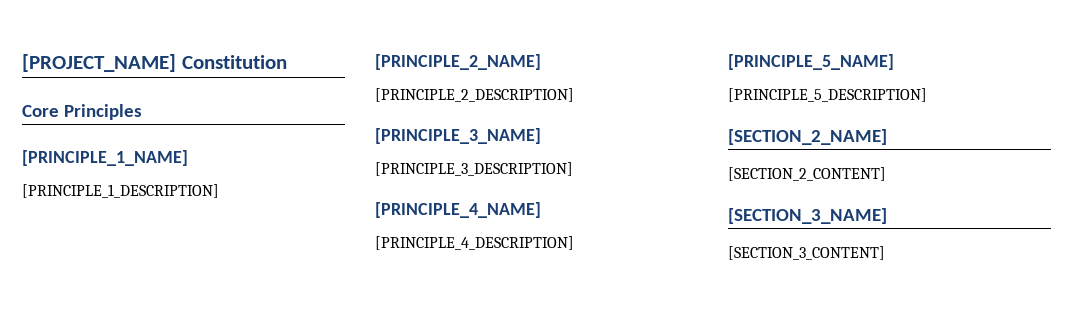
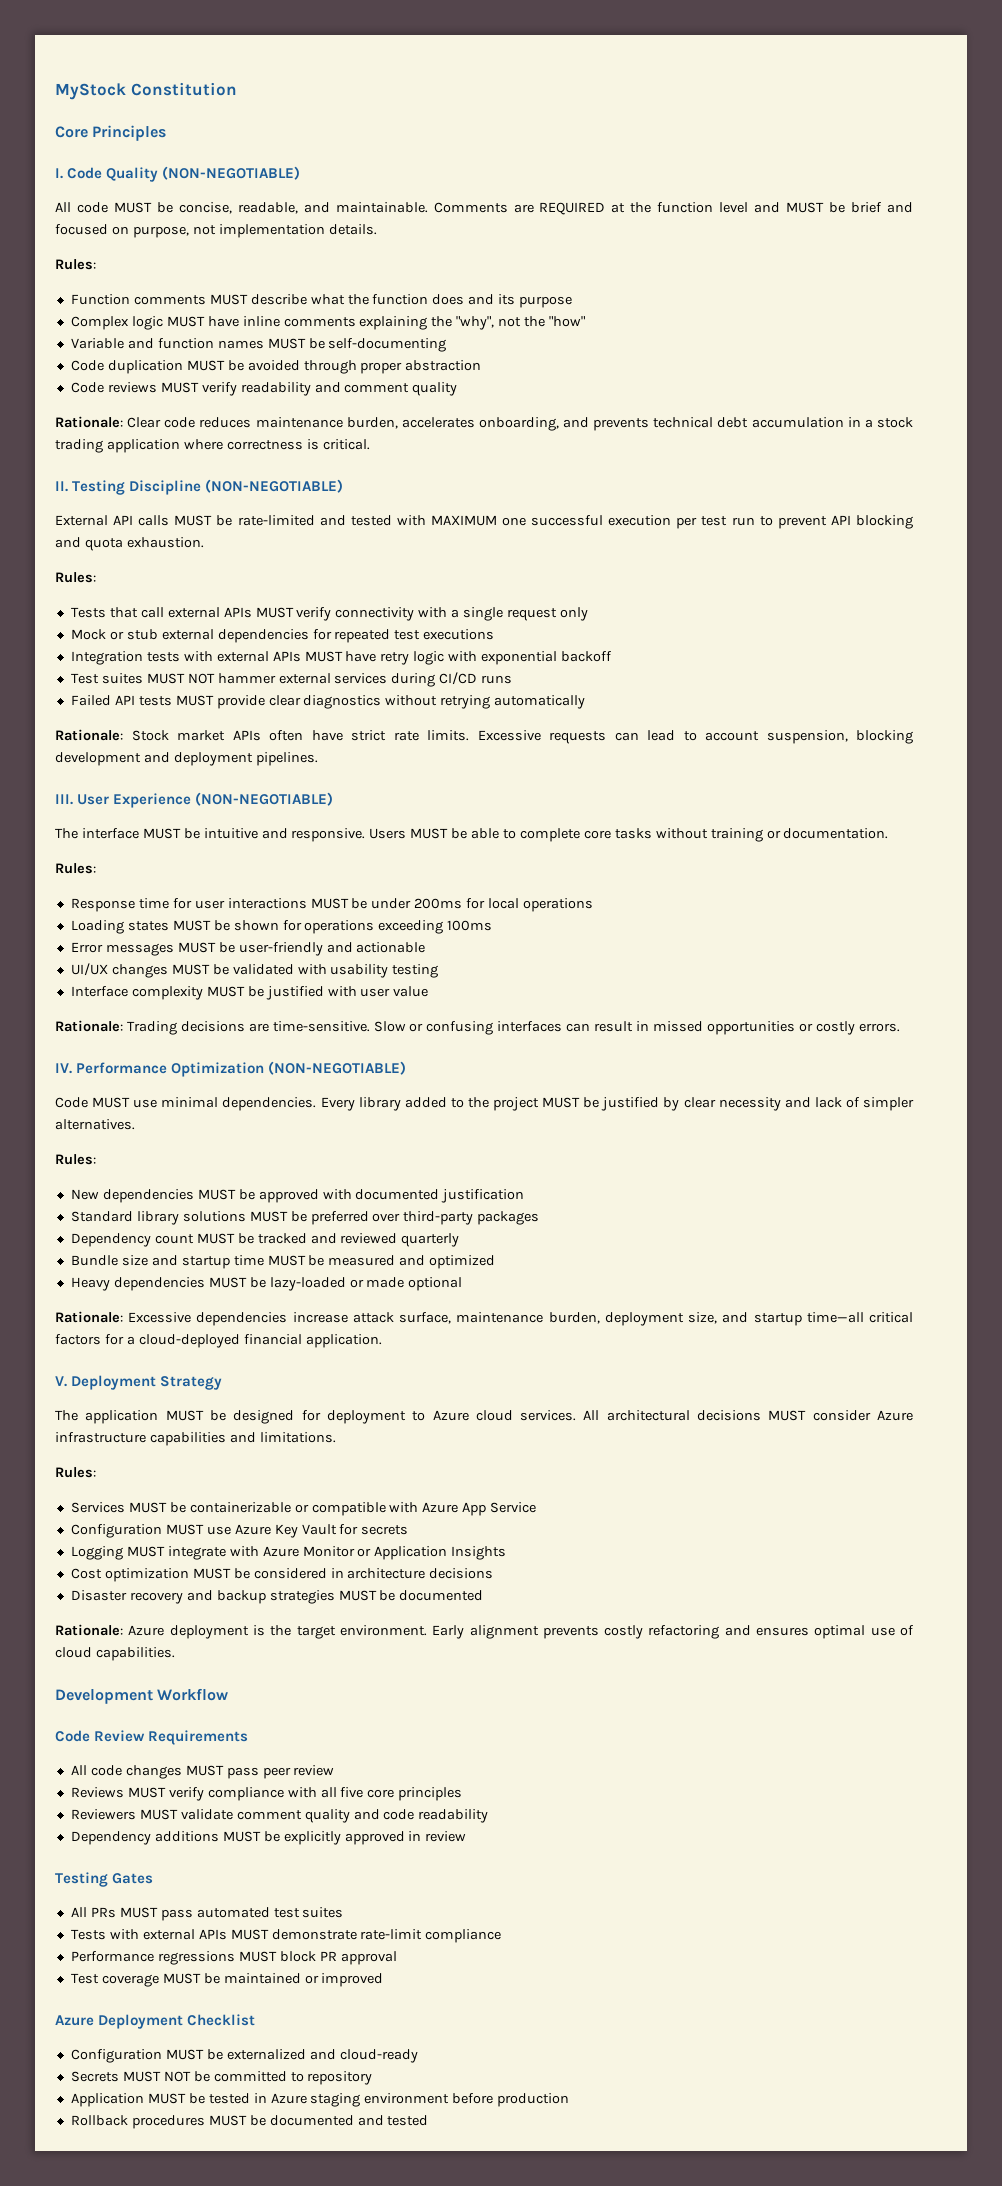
[22,54,176,72] [PROJECT_NAME] -> [55,83,126,100] MyStock
[22,150,188,166] [22,184,219,198] [375,54,541,70] [375,88,574,102] [375,128,541,144] [375,162,573,176] [375,202,541,218] [375,236,574,250] [728,54,894,70] [728,88,927,102] [728,129,887,145] [728,167,886,181] [728,208,887,224] [728,246,885,260] [PRINCIPLE_1_NAME] // [PRINCIPLE_1_DESCRIPTION] // [PRINCIPLE_2_NAME] // [PRINCIPLE_2_DESCRIPTION] // [PRINCIPLE_3_NAME] // [PRINCIPLE_3_DESCRIPTION] // [PRINCIPLE_4_NAME] // [PRINCIPLE_4_DESCRIPTION] // [PRINCIPLE_5_NAME] // [PRINCIPLE_5_DESCRIPTION] // [SECTION_2_NAME] // [SECTION_2_CONTENT] // [SECTION_3_NAME] // [SECTION_3_CONTENT] -> [55,166,301,182] [55,202,913,215] [55,224,377,238] [55,259,96,270] [70,294,573,308] [70,316,586,330] [70,338,447,352] [70,360,482,374] [70,382,458,396] [55,416,913,431] [55,439,370,453] [55,479,344,495] [55,515,913,529] [55,537,204,551] [55,572,96,583] [70,607,588,621] [70,629,495,643] [70,651,613,665] [70,672,513,687] [70,695,586,709] [55,729,913,744] [55,752,318,766] [55,792,334,808] [55,828,889,842] [55,863,96,874] [70,898,594,912] [70,920,493,934] [70,942,426,956] [70,963,439,978] [70,986,429,1000] [55,1020,900,1035] [55,1061,407,1077] [55,1097,915,1111] [55,1119,135,1130] [55,1154,96,1165] [70,1189,525,1203] [70,1211,540,1225] [70,1233,460,1247] [70,1255,496,1269] [70,1277,463,1291] [55,1311,914,1326] [55,1334,382,1348] [55,1375,223,1390] [55,1410,913,1424] [55,1432,336,1446] [55,1467,96,1478] [70,1502,537,1516] [70,1524,409,1538] [70,1546,507,1560] [70,1568,494,1582] [70,1590,484,1604] [55,1624,914,1639] [55,1647,175,1661] [55,1688,229,1704] [55,1730,249,1745] [70,1765,335,1779] [70,1787,463,1801] [70,1809,489,1823] [70,1831,467,1845] [55,1872,154,1887] [70,1907,344,1921] [70,1929,502,1943] [70,1951,397,1965] [70,1973,384,1987] [55,2014,256,2029] [70,2049,418,2063] [70,2071,373,2085] [70,2093,570,2107] [70,2115,429,2129] I. Code Quality (NON-NEGOTIABLE) // All code MUST be concise, readable, and maintainable. Comments are REQUIRED at the function level and MUST be brief and focused on purpose, not implementation details. // Rules: // Function comments MUST describe what the function does and its purpose // Complex logic MUST have inline comments explaining the "why", not the "how" // Variable and function names MUST be self-documenting // Code duplication MUST be avoided through proper abstraction // Code reviews MUST verify readability and comment quality // Rationale: Clear code reduces maintenance burden, accelerates onboarding, and prevents technical debt accumulation in a stock trading application where correctness is critical. // II. Testing Discipline (NON-NEGOTIABLE) // External API calls MUST be rate-limited and tested with MAXIMUM one successful execution per test run to prevent API blocking and quota exhaustion. // Rules: // Tests that call external APIs MUST verify connectivity with a single request only // Mock or stub external dependencies for repeated test executions // Integration tests with external APIs MUST have retry logic with exponential backoff // Test suites MUST NOT hammer external services during CI/CD runs // Failed API tests MUST provide clear diagnostics without retrying automatically // Rationale: Stock market APIs often have strict rate limits. Excessive requests can lead to account suspension, blocking development and deployment pipelines. // III. User Experience (NON-NEGOTIABLE) // The interface MUST be intuitive and responsive. Users MUST be able to complete core tasks without training or documentation. // Rules: // Response time for user interactions MUST be under 200ms for local operations // Loading states MUST be shown for operations exceeding 100ms // Error messages MUST be user-friendly and actionable // UI/UX changes MUST be validated with usability testing // Interface complexity MUST be justified with user value // Rationale: Trading decisions are time-sensitive. Slow or confusing interfaces can result in missed opportunities or costly errors. // IV. Performance Optimization (NON-NEGOTIABLE) // Code MUST use minimal dependencies. Every library added to the project MUST be justified by clear necessity and lack of simpler alternatives. // Rules: // New dependencies MUST be approved with documented justification // Standard library solutions MUST be preferred over third-party packages // Dependency count MUST be tracked and reviewed quarterly // Bundle size and startup time MUST be measured and optimized // Heavy dependencies MUST be lazy-loaded or made optional // Rationale: Excessive dependencies increase attack surface, maintenance burden, deployment size, and startup time—all critical factors for a cloud-deployed financial application. // V. Deployment Strategy // The application MUST be designed for deployment to Azure cloud services. All architectural decisions MUST consider Azure infrastructure capabilities and limitations. // Rules: // Services MUST be containerizable or compatible with Azure App Service // Configuration MUST use Azure Key Vault for secrets // Logging MUST integrate with Azure Monitor or Application Insights // Cost optimization MUST be considered in architecture decisions // Disaster recovery and backup strategies MUST be documented // Rationale: Azure deployment is the target environment. Early alignment prevents costly refactoring and ensures optimal use of cloud capabilities. // Development Workflow // Code Review Requirements // All code changes MUST pass peer review // Reviews MUST verify compliance with all five core principles // Reviewers MUST validate comment quality and code readability // Dependency additions MUST be explicitly approved in review // Testing Gates // All PRs MUST pass automated test suites // Tests with external APIs MUST demonstrate rate-limit compliance // Performance regressions MUST block PR approval // Test coverage MUST be maintained or improved // Azure Deployment Checklist // Configuration MUST be externalized and cloud-ready // Secrets MUST NOT be committed to repository // Application MUST be tested in Azure staging environment before production // Rollback procedures MUST be documented and tested

